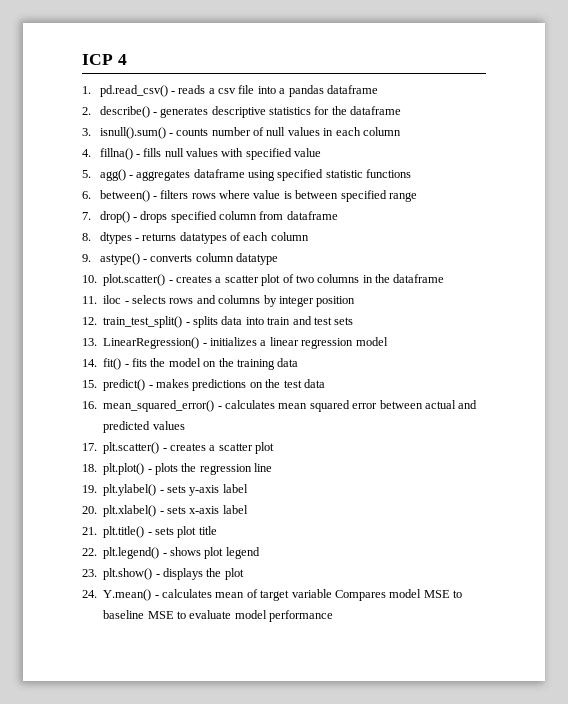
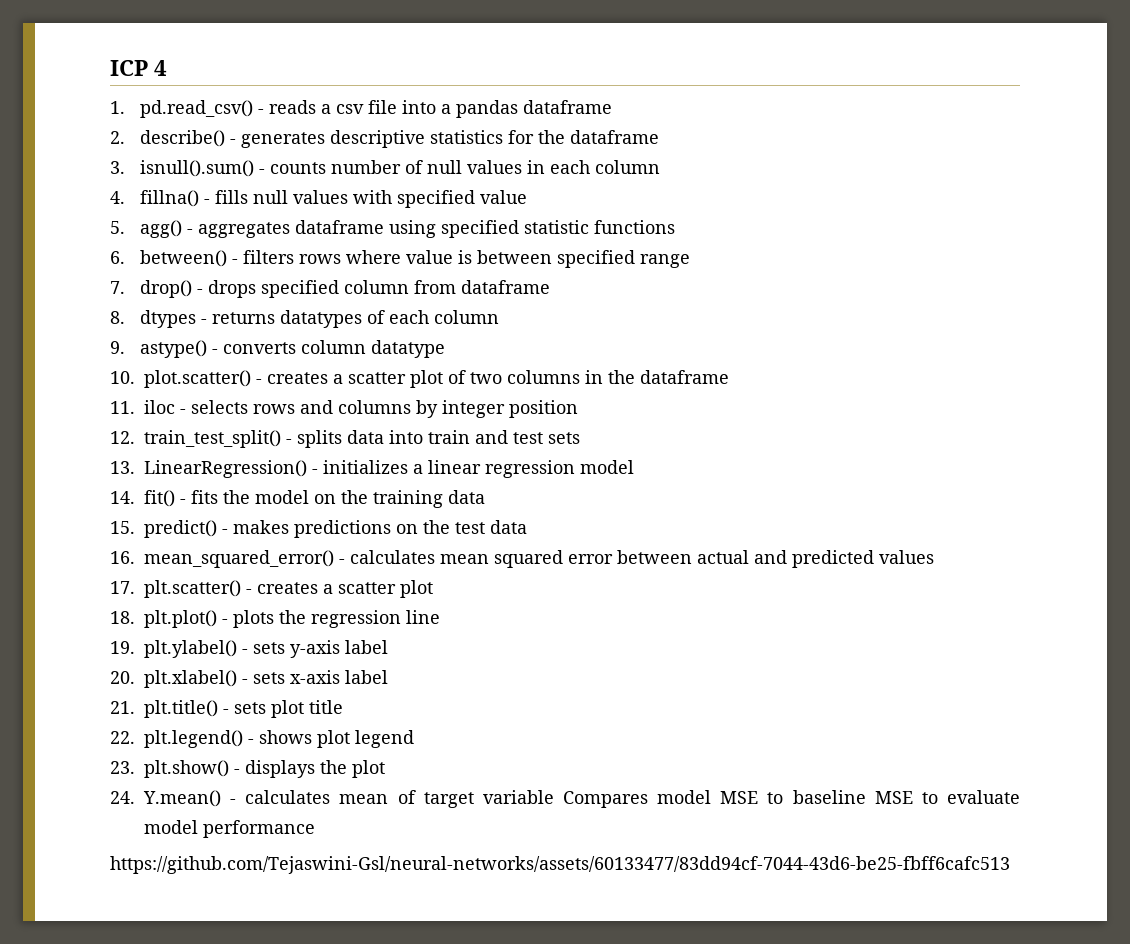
(334, 616) none -> [110,856,1010,874] // https://github.com/Tejaswini-Gsl/neural-networks/assets/60133477/83dd94cf-7044-43d6-be25-fbff6cafc513

